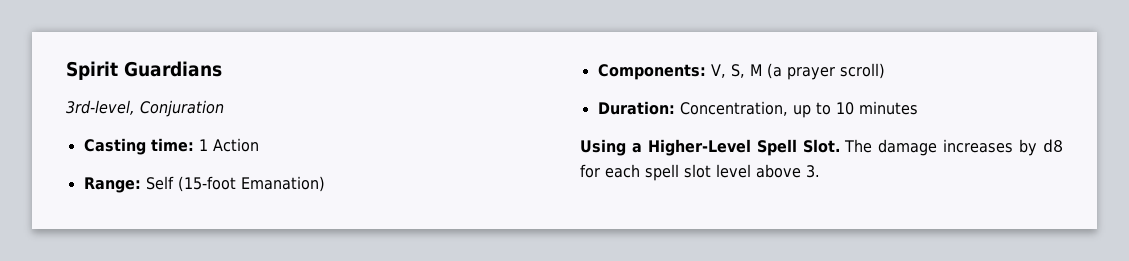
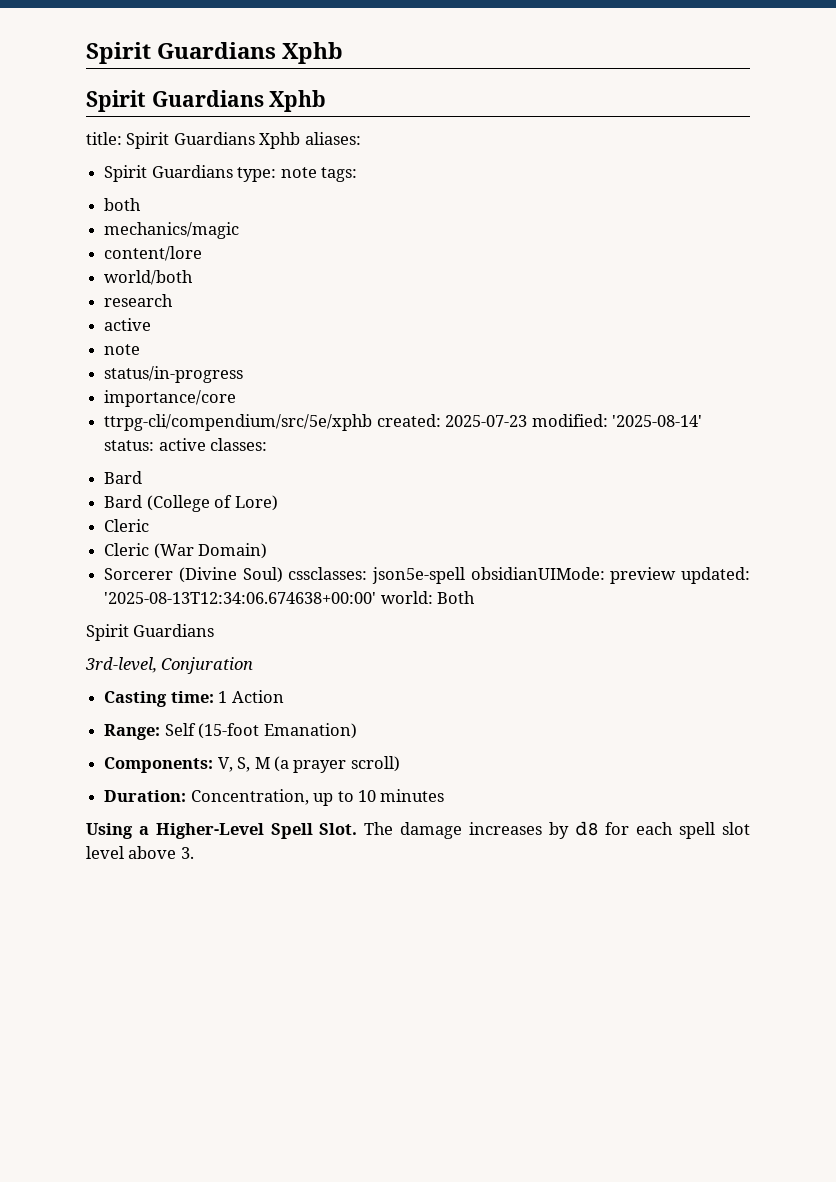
[66,61,222,80] Spirit Guardians -> [86,42,344,64] [86,90,327,112] [86,132,361,149] [104,165,357,182] [104,198,142,211] [104,222,240,239] [104,246,203,261] [104,270,194,285] [104,294,174,307] [104,318,152,331] [104,344,141,355] [104,366,244,383] [104,390,237,407] [104,414,702,431] [104,438,268,451] [104,471,143,484] [104,495,278,512] [104,519,150,532] [104,543,268,559] [104,567,751,584] [104,591,476,604] [86,624,215,641] Spirit Guardians Xphb // Spirit Guardians Xphb // title: Spirit Guardians Xphb aliases: // Spirit Guardians type: note tags: // both // mechanics/magic // content/lore // world/both // research // active // note // status/in-progress // importance/core // ttrpg-cli/compendium/src/5e/xphb created: 2025-07-23 modified: '2025-08-14' status: active classes: // Bard // Bard (College of Lore) // Cleric // Cleric (War Domain) // Sorcerer (Divine Soul) cssclasses: json5e-spell obsidianUIMode: preview updated: '2025-08-13T12:34:06.674638+00:00' world: Both // Spirit Guardians

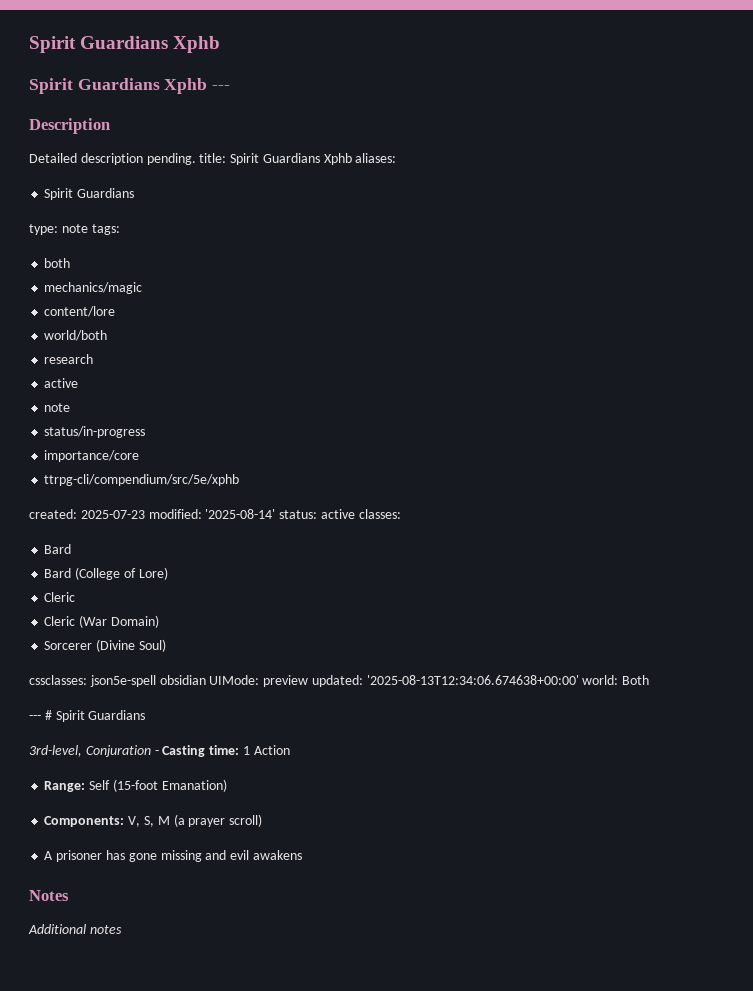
(327, 101) // -> [212,85,231,90] [29,118,110,134] [29,153,196,165] --- // Description // Detailed description pending.
(233, 171) none -> (135, 193) //
(373, 422) none -> (240, 480) //
(283, 575) none -> (166, 645) //
[470,567,605,580] obsidianUIMode: -> [159,675,260,685] obsidian UIMode:
(476, 597) none -> [29,710,52,720] --- #
(254, 665) // -> [154,750,159,755] -
[104,789,445,806] [86,821,750,839] [86,846,194,859] Duration: Concentration, up to 10 minutes // Using a Higher-Level Spell Slot. The damage increases by d8 for each spell slot level above 3. -> [44,850,302,862] [29,890,69,901] [28,924,122,934] A prisoner has gone missing and evil awakens // Notes // Additional notes

